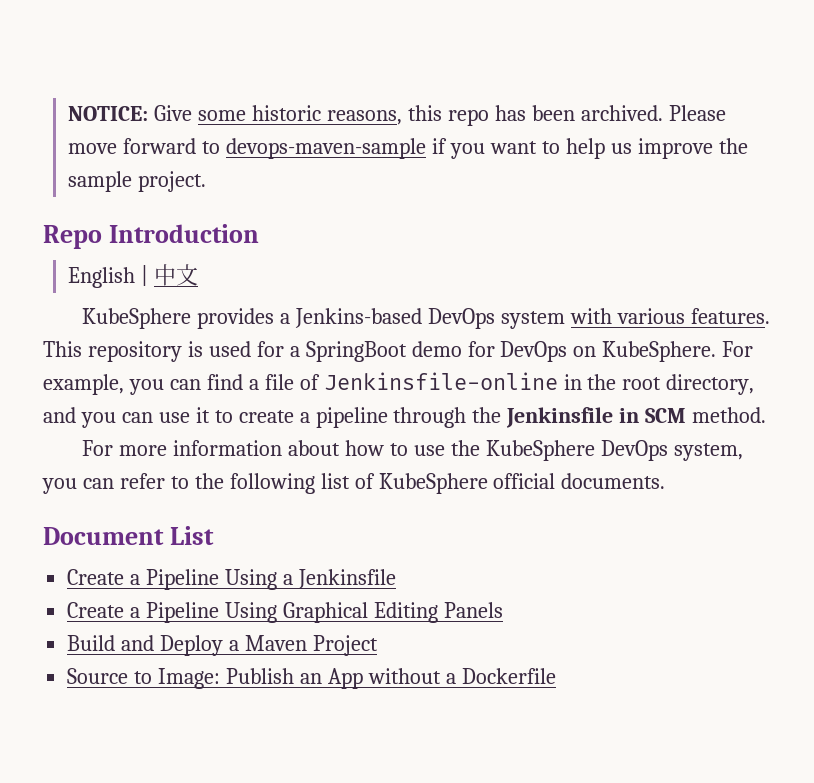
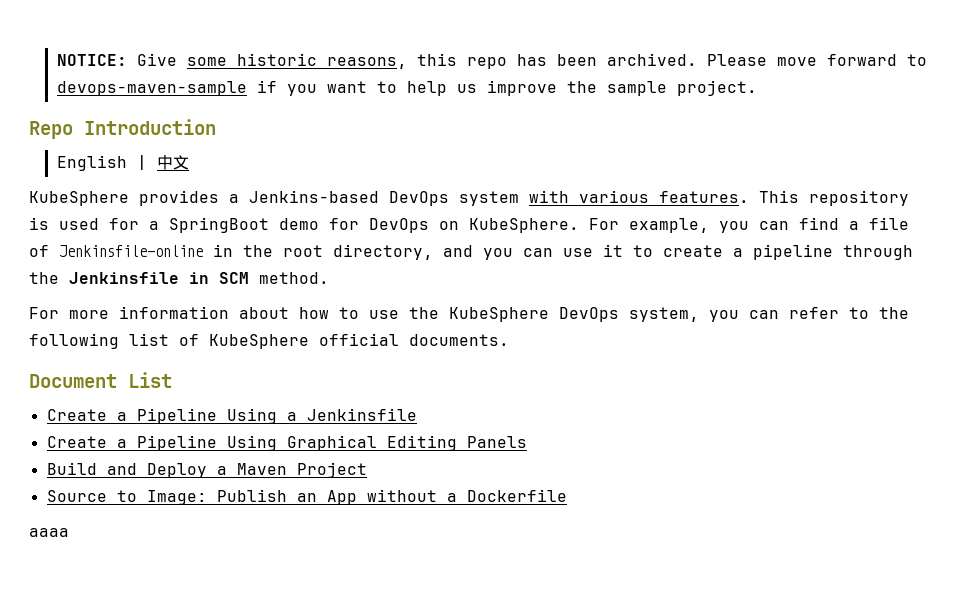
(556, 676) none -> [29,528,69,537] // aaaa

